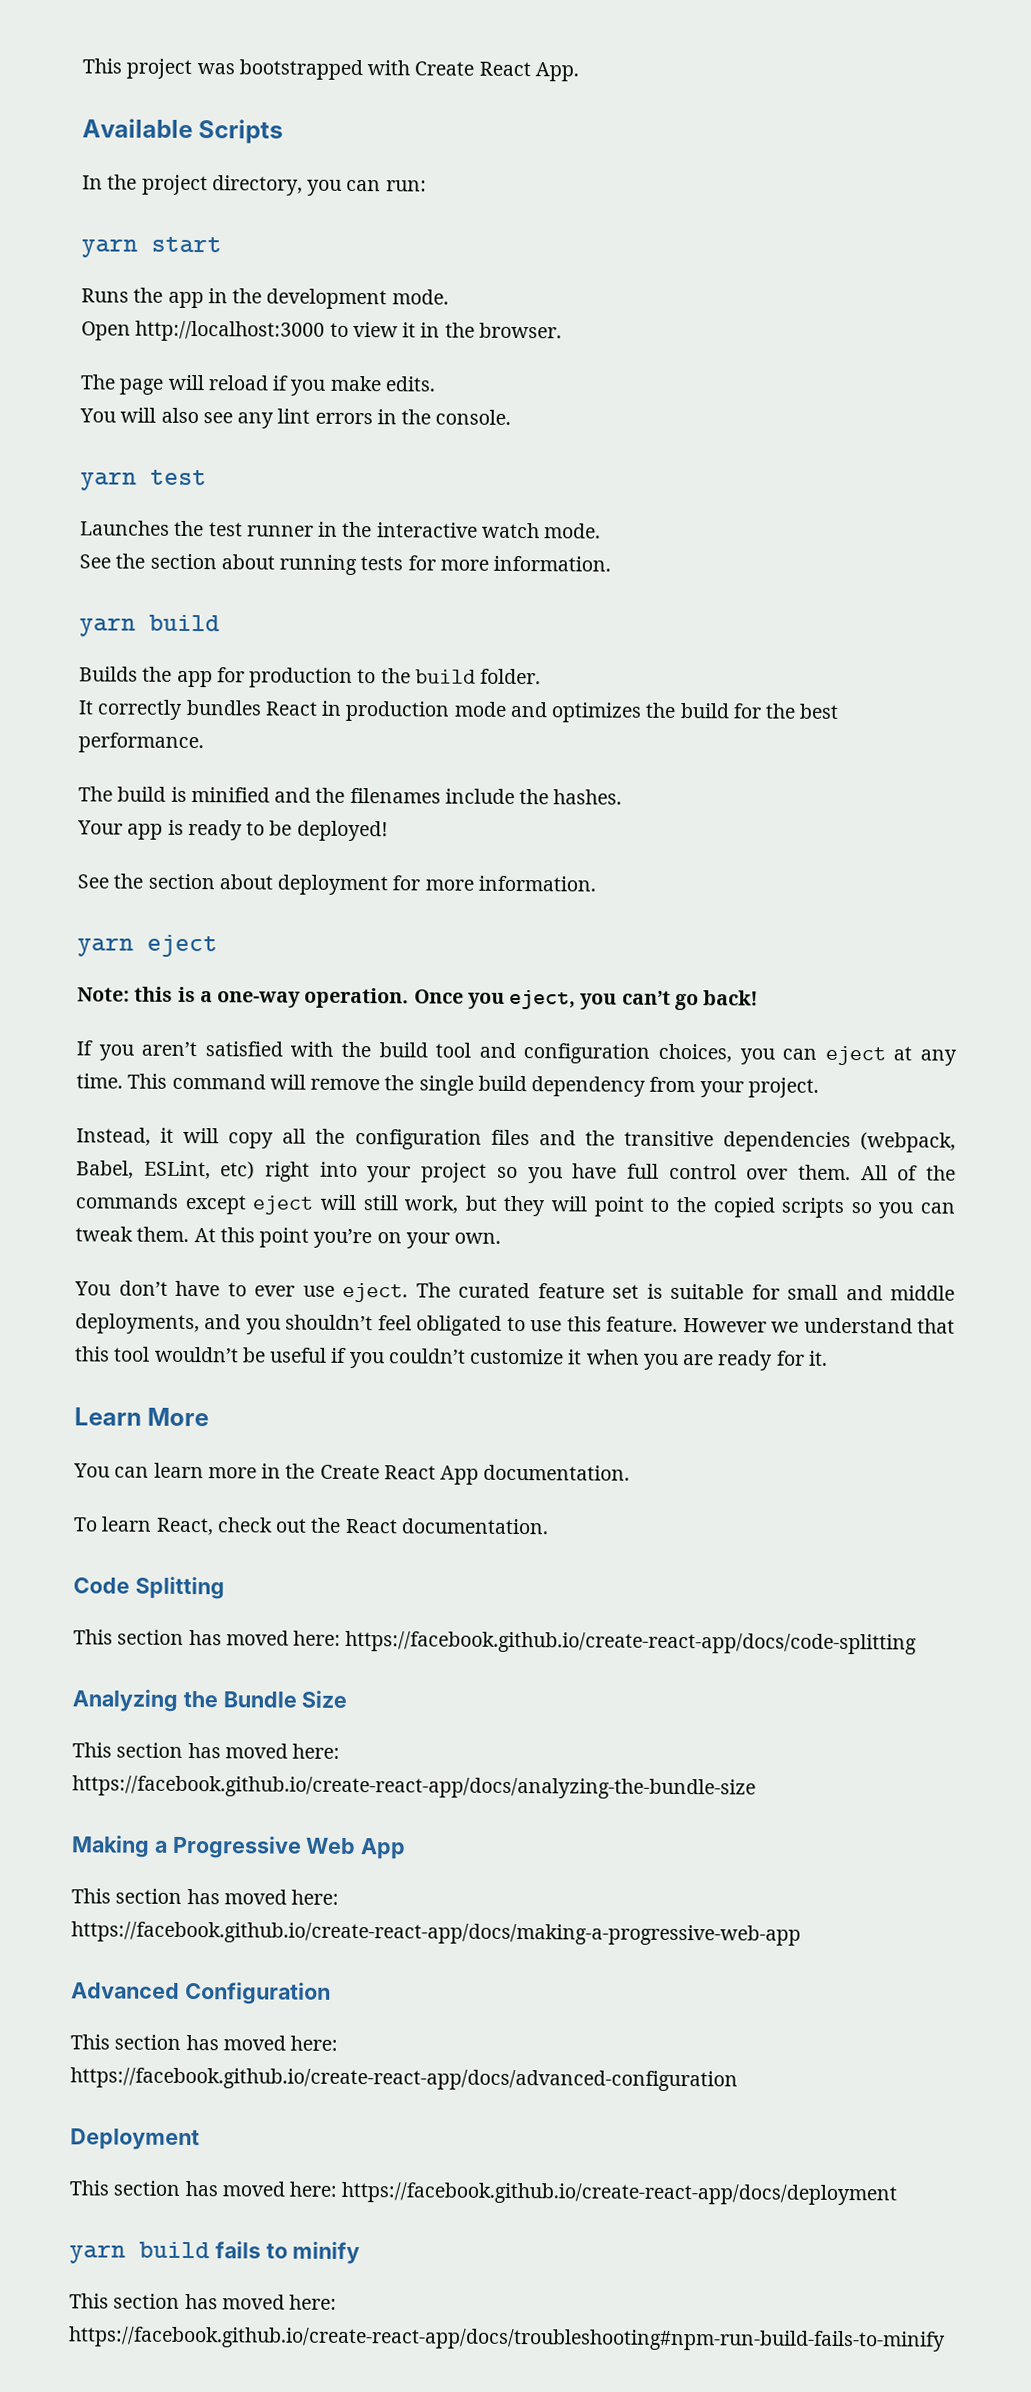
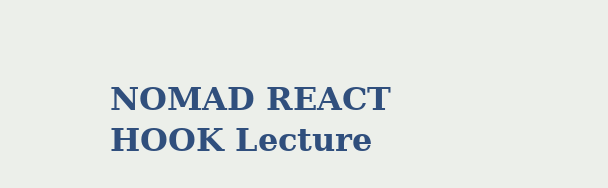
[82,58,579,82] [82,118,284,144] [82,174,427,196] [81,236,222,258] [81,287,449,310] [81,320,562,342] [80,374,436,396] [79,407,512,429] [80,469,207,491] [80,520,602,539] [79,553,612,576] [79,614,220,637] [79,666,542,688] [78,699,840,723] [78,732,204,754] [78,786,623,805] [77,819,388,842] [77,873,596,896] [77,934,218,958] [77,986,759,1011] [76,1040,958,1066] [76,1073,819,1098] [76,1127,957,1153] [76,1160,956,1184] [75,1193,955,1219] [75,1226,502,1249] [74,1280,955,1303] [75,1313,955,1336] [74,1346,828,1371] [74,1407,210,1427] [73,1462,631,1485] [73,1516,549,1536] [73,1576,225,1600] [73,1629,918,1655] [72,1689,348,1712] [72,1742,341,1759] [72,1775,756,1800] [71,1835,407,1860] [71,1888,340,1905] [71,1921,801,1946] [71,1981,331,2005] [70,2034,339,2051] [70,2067,738,2092] [70,2128,200,2151] [69,2180,898,2206] [69,2241,361,2265] [69,2293,338,2310] [68,2326,946,2352] This project was bootstrapped with Create React App. // Available Scripts // In the project directory, you can run: // yarn start // Runs the app in the development mode. // Open http://localhost:3000 to view it in the browser. // The page will reload if you make edits. // You will also see any lint errors in the console. // yarn test // Launches the test runner in the interactive watch mode. // See the section about running tests for more information. // yarn build // Builds the app for production to the build folder. // It correctly bundles React in production mode and optimizes the build for the best performance. // The build is minified and the filenames include the hashes. // Your app is ready to be deployed! // See the section about deployment for more information. // yarn eject // Note: this is a one-way operation. Once you eject, you can’t go back! // If you aren’t satisfied with the build tool and configuration choices, you can eject at any time. This command will remove the single build dependency from your project. // Instead, it will copy all the configuration files and the transitive dependencies (webpack, Babel, ESLint, etc) right into your project so you have full control over them. All of the commands except eject will still work, but they will point to the copied scripts so you can tweak them. At this point you’re on your own. // You don’t have to ever use eject. The curated feature set is suitable for small and middle deployments, and you shouldn’t feel obligated to use this feature. However we understand that this tool wouldn’t be useful if you couldn’t customize it when you are ready for it. // Learn More // You can learn more in the Create React App documentation. // To learn React, check out the React documentation. // Code Splitting // This section has moved here: https://facebook.github.io/create-react-app/docs/code-splitting // Analyzing the Bundle Size // This section has moved here: https://facebook.github.io/create-react-app/docs/analyzing-the-bundle-size // Making a Progressive Web App // This section has moved here: https://facebook.github.io/create-react-app/docs/making-a-progressive-web-app // Advanced Configuration // This section has moved here: https://facebook.github.io/create-react-app/docs/advanced-configuration // Deployment // This section has moved here: https://facebook.github.io/create-react-app/docs/deployment // yarn build fails to minify // This section has moved here: https://facebook.github.io/create-react-app/docs/troubleshooting#npm-run-build-fails-to-minify -> [110,87,391,110] [110,128,372,151] NOMAD REACT HOOK Lecture

